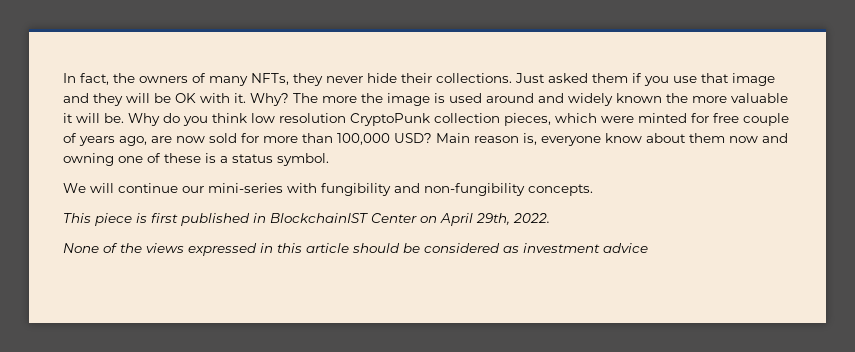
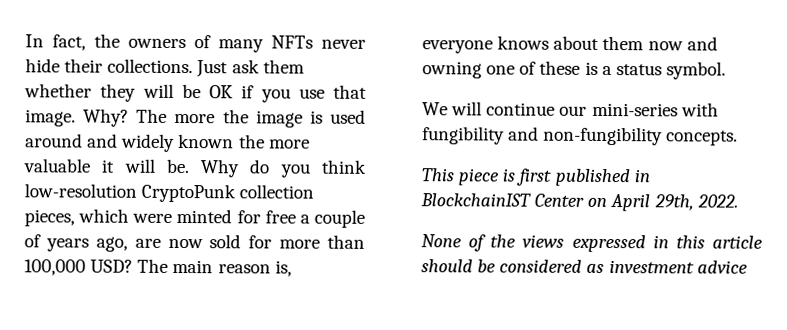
[251,73,323,86] NFTs, they -> [271,35,313,49] NFTs
[548,73,775,86] [63,93,246,106] asked them if you use that image and they will be OK with it. -> [231,59,305,74] [24,83,367,103] [25,109,76,127] ask them whether they will be OK if you use that image.
[251,113,346,123] low resolution -> [24,183,137,198] low-resolution
(739, 118) none -> [299,214,310,224] a
[436,133,470,143] Main -> [137,258,214,274] The main
[605,133,642,143] know -> [497,35,550,50] knows

